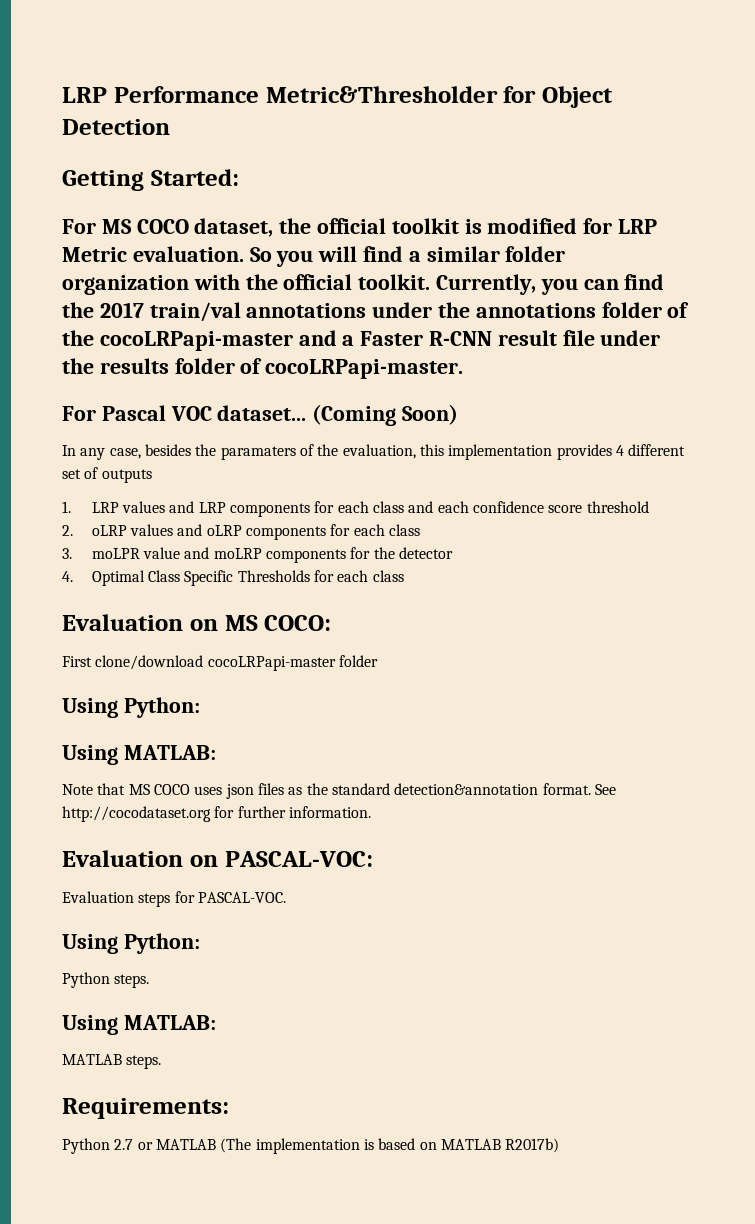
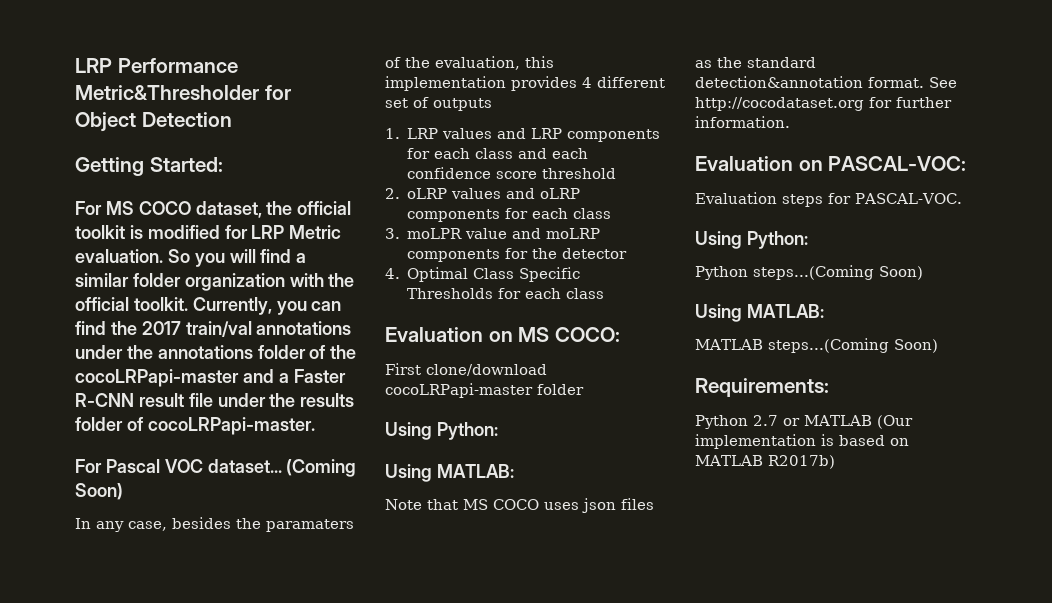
[114,974,150,988] steps. -> [753,265,923,280] steps...(Coming Soon)
[126,1055,162,1069] steps. -> [768,338,938,353] steps...(Coming Soon)
[220,1138,252,1153] (The -> [877,415,913,429] (Our

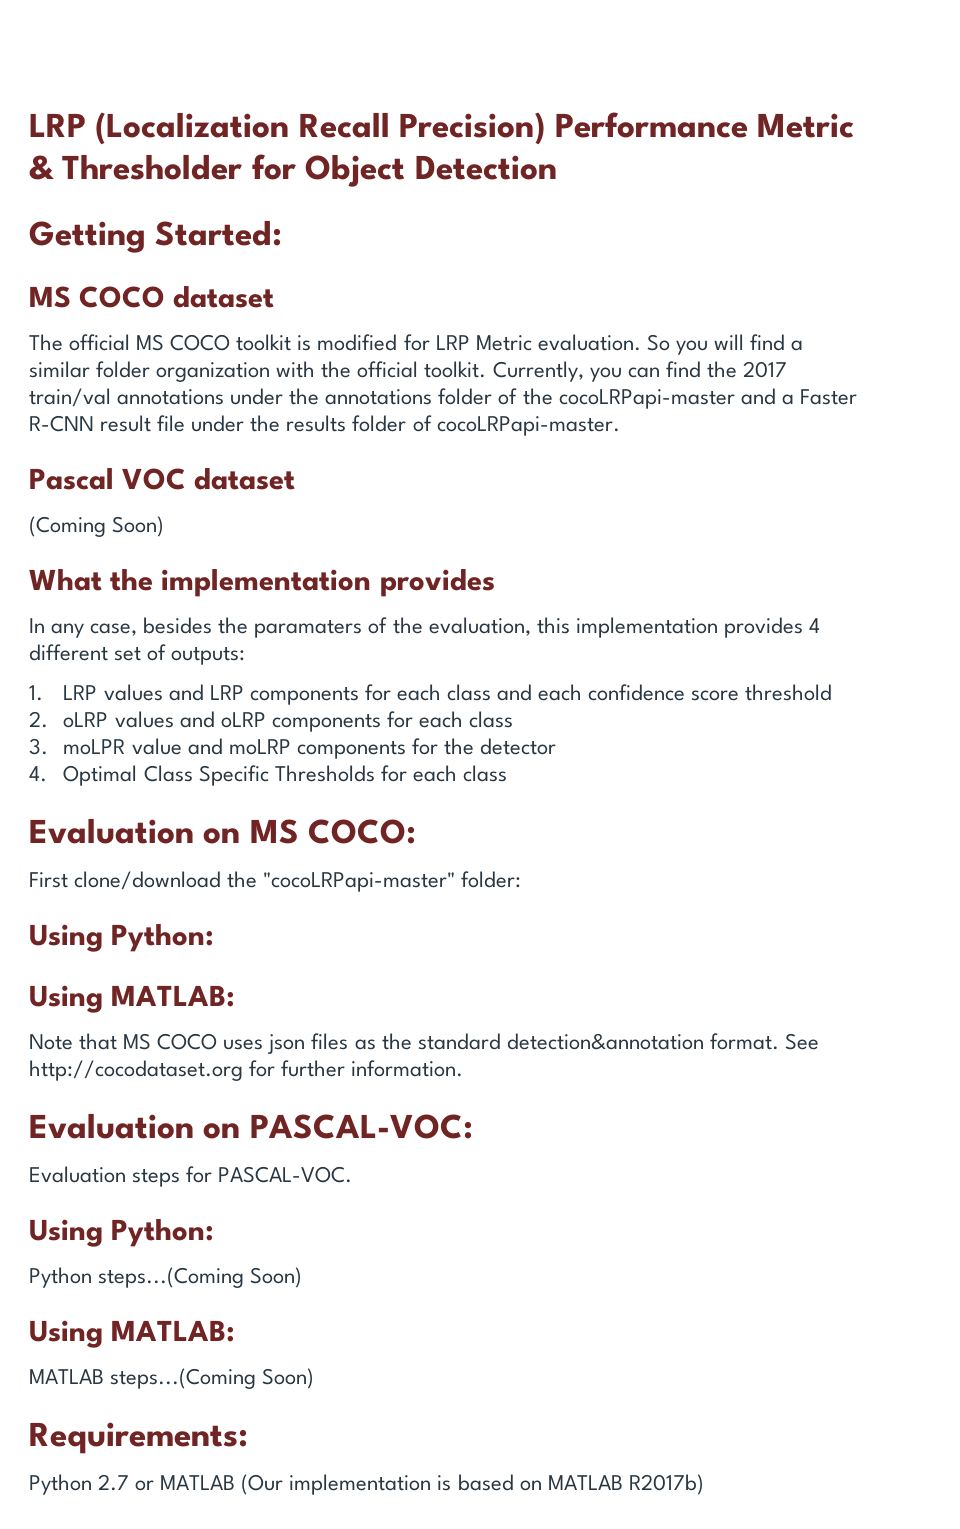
[75,58,238,73] [75,85,259,100] LRP Performance Metric&Thresholder -> [29,112,855,145] [29,154,243,180] LRP (Localization Recall Precision) Performance Metric & Thresholder
[75,201,352,218] For MS COCO dataset, the official -> [29,286,275,308] [29,334,231,351] MS COCO dataset // The official MS COCO
[75,459,102,473] For -> (620, 426) none
[207,459,282,473] dataset... -> [194,468,296,490] dataset //
(123, 491) none -> [29,569,495,597] // What the implementation provides
[433,98,492,111] outputs -> [171,646,246,665] outputs:
[385,383,584,398] cocoLRPapi-master folder -> [227,871,522,892] the "cocoLRPapi-master" folder:

